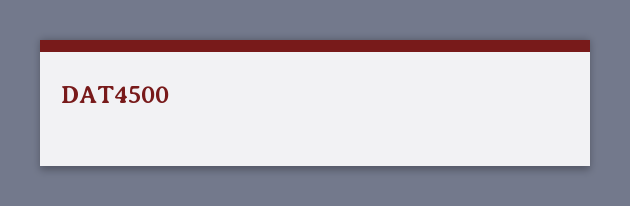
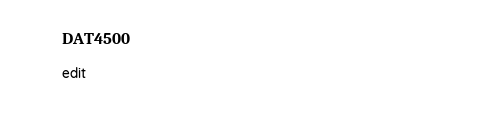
(169, 94) none -> [62,67,86,78] // edit

